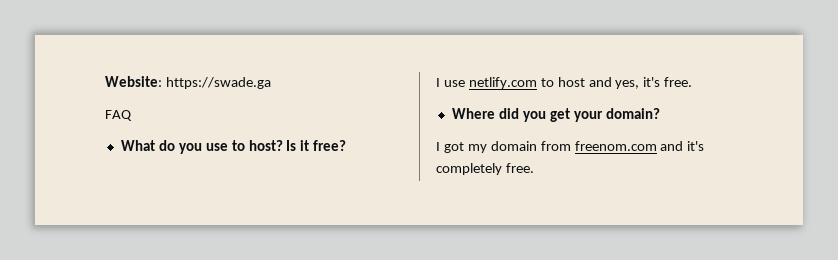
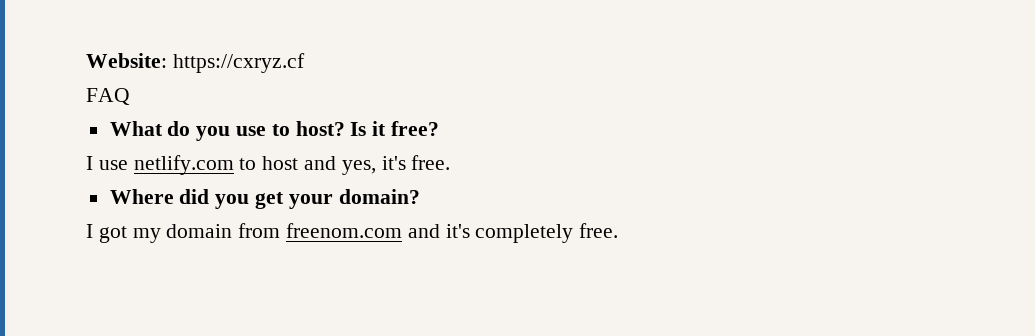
[165,77,271,89] https://swade.ga -> [172,53,305,73] https://cxryz.cf

